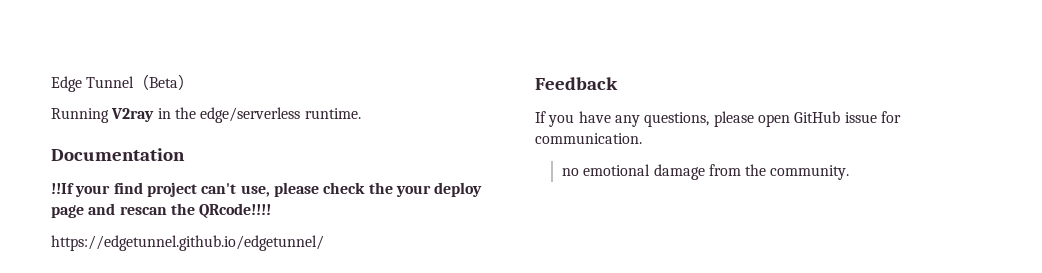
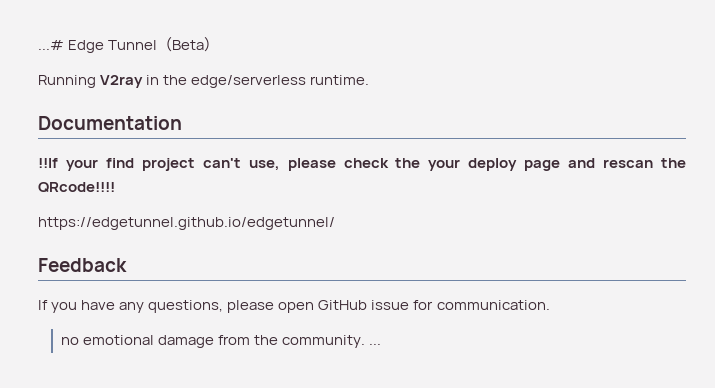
(51, 84) none -> [38,40,64,50] ...#
(850, 172) none -> [369,343,382,345] ...

